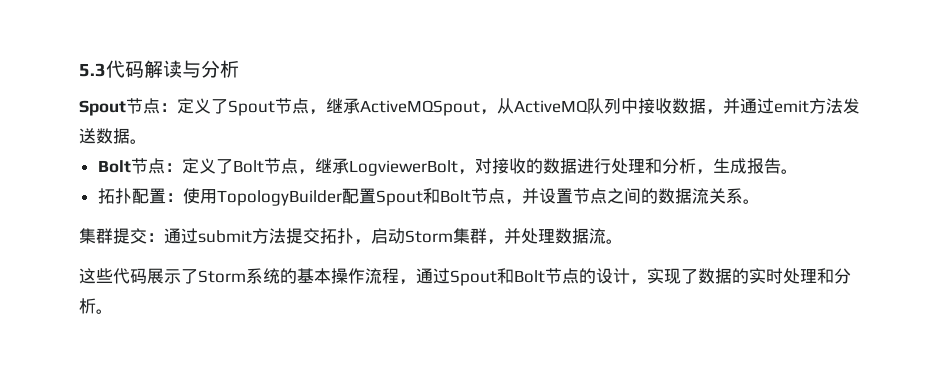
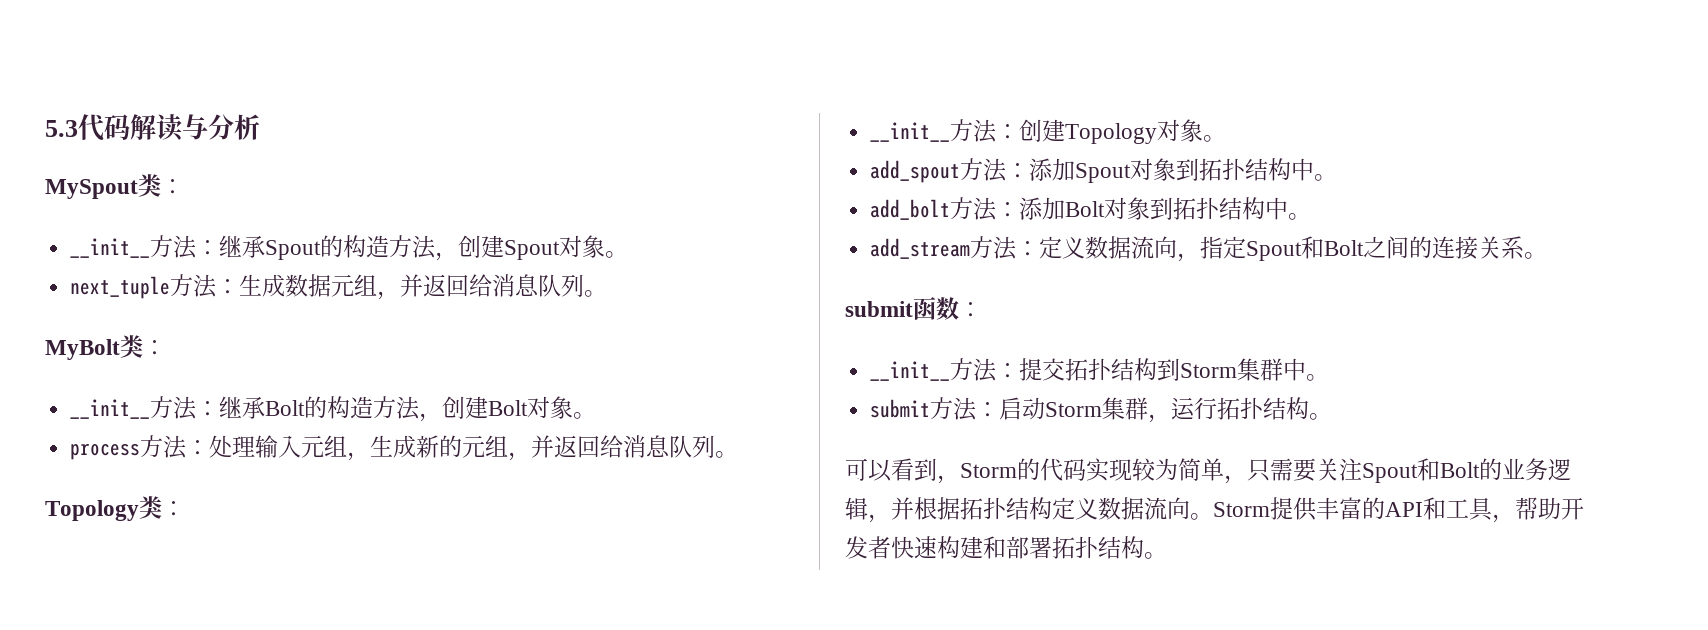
[79,98,860,116] [79,128,147,144] [97,158,798,176] [97,188,709,206] Spout节点：定义了Spout节点，继承ActiveMQSpout，从ActiveMQ队列中接收数据，并通过emit方法发送数据。 // Bolt节点：定义了Bolt节点，继承LogviewerBolt，对接收的数据进行处理和分析，生成报告。 // 拓扑配置：使用TopologyBuilder配置Spout和Bolt节点，并设置节点之间的数据流 -> [45,174,184,199] [70,235,629,261] [70,274,608,300] [45,335,166,360] [70,396,597,422] [70,435,739,461] [45,496,185,521] [870,119,1227,144] [870,158,1338,183] [870,197,1312,221] [870,236,1479,262] MySpout类： // __init__方法：继承Spout的构造方法，创建Spout对象。 // next_tuple方法：生成数据元组，并返回给消息队列。 // MyBolt类： // __init__方法：继承Bolt的构造方法，创建Bolt对象。 // process方法：处理输入元组，生成新的元组，并返回给消息队列。 // Topology类： // __init__方法：创建Topology对象。 // add_spout方法：添加Spout对象到拓扑结构中。 // add_bolt方法：添加Bolt对象到拓扑结构中。 // add_stream方法：定义数据流向，指定Spout和Bolt之间的连接
[79,228,623,245] [79,268,851,286] [79,298,96,314] 集群提交：通过submit方法提交拓扑，启动Storm集群，并处理数据流。 // 这些代码展示了Storm系统的基本操作流程，通过Spout和Bolt节点的设计，实现了数据的实时处理和分析 -> [845,297,982,320] [870,358,1330,382] [870,397,1333,423] [845,458,1571,484] [845,497,1584,523] [845,536,1144,559] submit函数： // __init__方法：提交拓扑结构到Storm集群中。 // submit方法：启动Storm集群，运行拓扑结构。 // 可以看到，Storm的代码实现较为简单，只需要关注Spout和Bolt的业务逻辑，并根据拓扑结构定义数据流向。Storm提供丰富的API和工具，帮助开发者快速构建和部署拓扑结构

